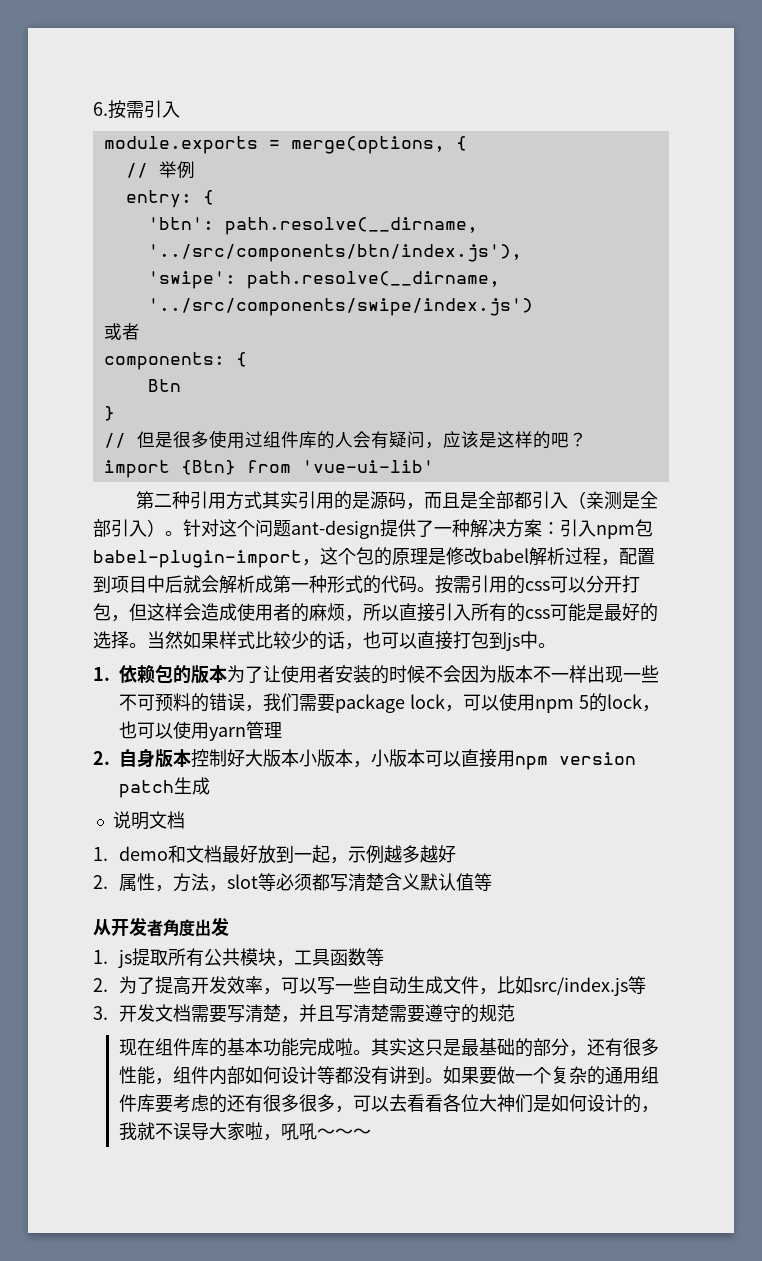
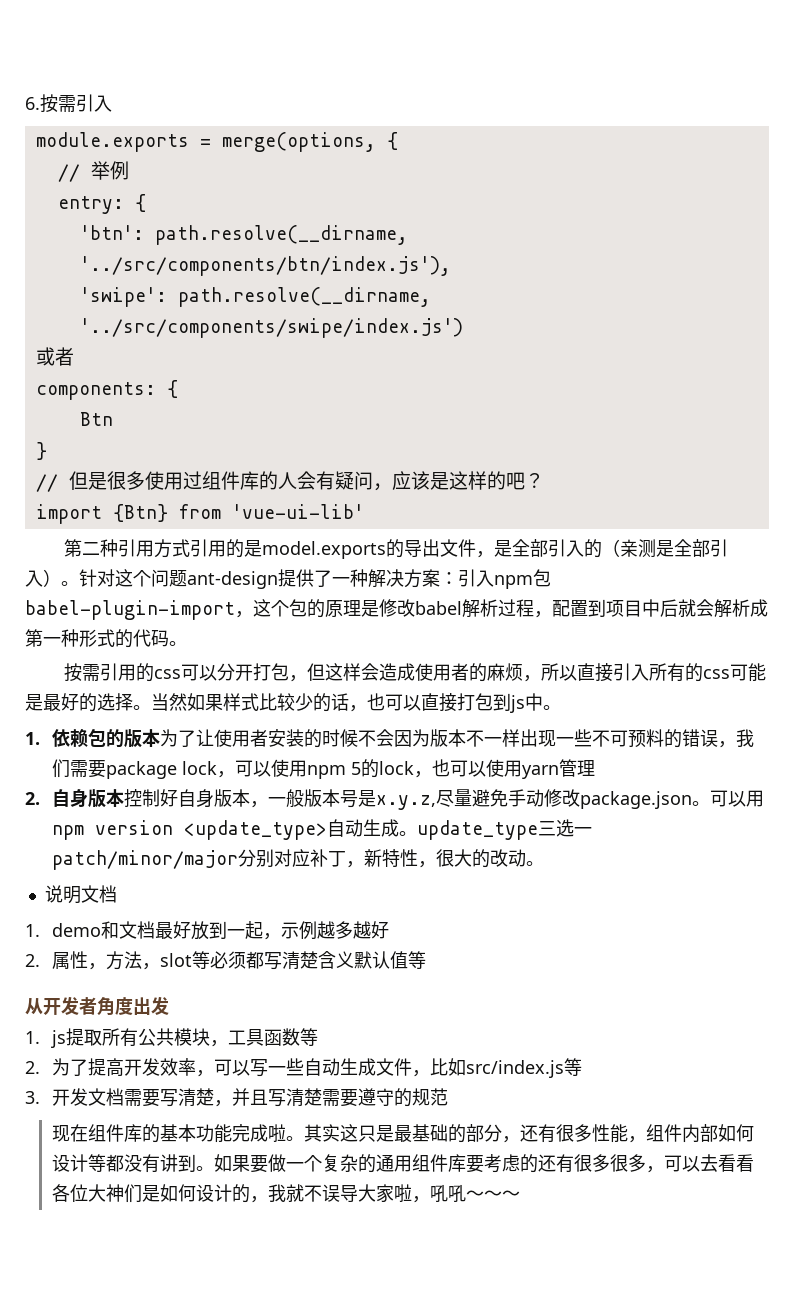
[261,491,298,509] 其实 -> (190, 548) none
[369,491,568,510] 源码，而且是全部都引入 -> [261,539,602,559] model.exports的导出文件，是全部引入的
(435, 589) none -> (187, 643) //
[245,749,497,768] 大版本小版本，小版本可以直接 -> [177,789,746,810] 自身版本，一般版本号是x.y.z,尽量避免手动修改package.json。可以
[119,777,210,798] patch生成 -> [183,819,592,840] [51,849,544,870] <update_type>自动生成。update_type三选一patch/minor/major分别对应补丁，新特性，很大的改动。

